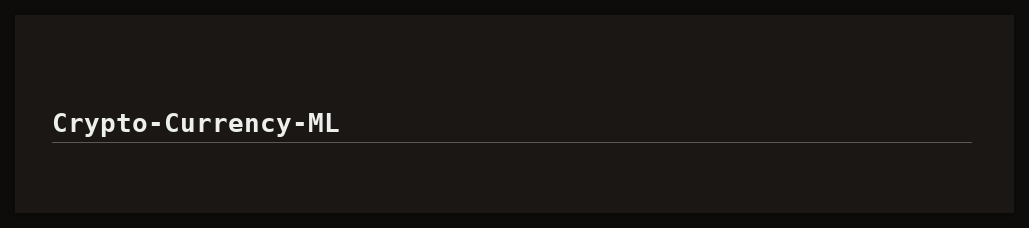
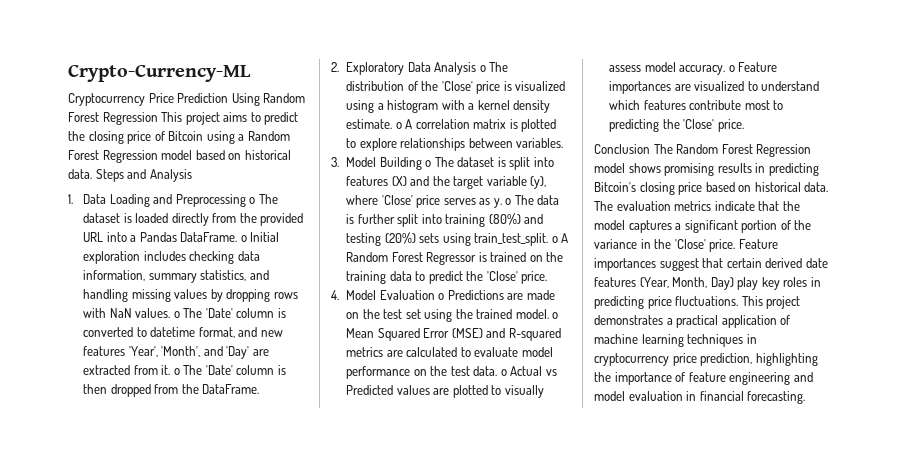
(340, 125) none -> [68,93,306,106] [68,112,299,125] [68,131,290,144] [68,150,291,163] [68,169,192,182] [68,194,278,207] [83,213,304,226] [83,232,280,242] [83,251,260,264] [83,270,269,283] [83,289,298,302] [83,308,286,318] [83,327,283,338] [83,346,269,359] [83,365,286,375] [83,384,260,397] [331,62,509,75] [346,81,566,94] [346,100,551,113] [346,119,557,132] [346,138,564,151] [331,157,554,170] [346,176,547,189] [346,195,560,208] [346,213,544,227] [346,232,569,246] [346,252,564,265] [346,271,548,284] [331,290,555,300] [346,309,559,322] [346,328,561,341] [346,347,553,357] [346,366,557,379] [346,385,544,398] [609,62,778,75] [609,81,820,94] [609,100,784,110] [609,119,744,132] [594,144,812,157] [594,163,819,176] [594,182,829,195] [594,201,800,211] [594,220,812,233] [594,239,778,252] [594,258,828,271] [594,277,821,290] [594,296,801,309] [594,315,791,328] [594,334,757,347] [594,353,818,366] [594,372,813,385] [594,391,806,404] // Cryptocurrency Price Prediction Using Random Forest Regression This project aims to predict the closing price of Bitcoin using a Random Forest Regression model based on historical data. Steps and Analysis // 1. Data Loading and Preprocessing o The dataset is loaded directly from the provided URL into a Pandas DataFrame. o Initial exploration includes checking data information, summary statistics, and handling missing values by dropping rows with NaN values. o The 'Date' column is converted to datetime format, and new features 'Year', 'Month', and 'Day' are extracted from it. o The 'Date' column is then dropped from the DataFrame. // 2. Exploratory Data Analysis o The distribution of the 'Close' price is visualized using a histogram with a kernel density estimate. o A correlation matrix is plotted to explore relationships between variables. // 3. Model Building o The dataset is split into features (X) and the target variable (y), where 'Close' price serves as y. o The data is further split into training (80%) and testing (20%) sets using train_test_split. o A Random Forest Regressor is trained on the training data to predict the 'Close' price. // 4. Model Evaluation o Predictions are made on the test set using the trained model. o Mean Squared Error (MSE) and R-squared metrics are calculated to evaluate model performance on the test data. o Actual vs Predicted values are plotted to visually assess model accuracy. o Feature importances are visualized to understand which features contribute most to predicting the 'Close' price. // Conclusion The Random Forest Regression model shows promising results in predicting Bitcoin's closing price based on historical data. The evaluation metrics indicate that the model captures a significant portion of the variance in the 'Close' price. Feature importances suggest that certain derived date features (Year, Month, Day) play key roles in predicting price fluctuations. This project demonstrates a practical application of machine learning techniques in cryptocurrency price prediction, highlighting the importance of feature engineering and model evaluation in financial forecasting.

